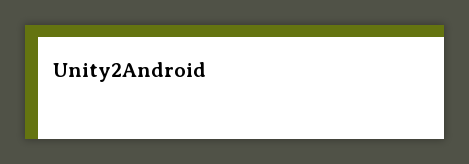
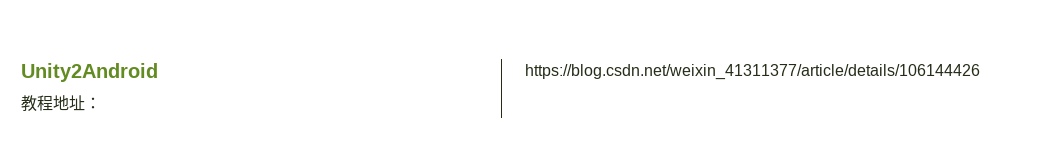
(206, 72) none -> [21,95,101,112] [525,64,980,80] // 教程地址：https://blog.csdn.net/weixin_41311377/article/details/106144426

